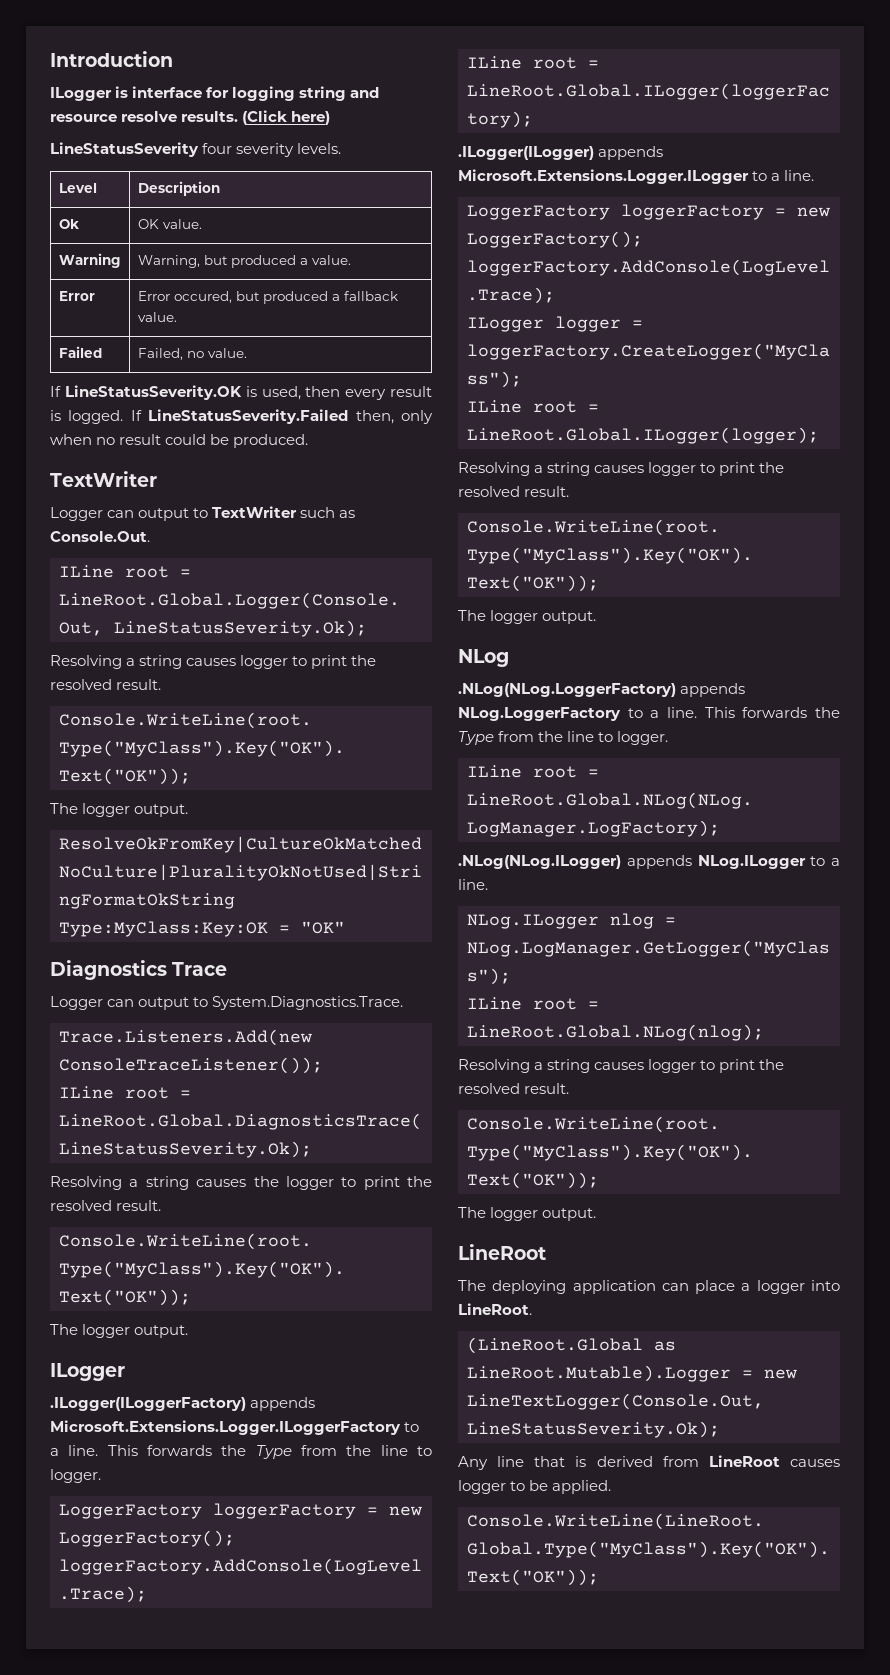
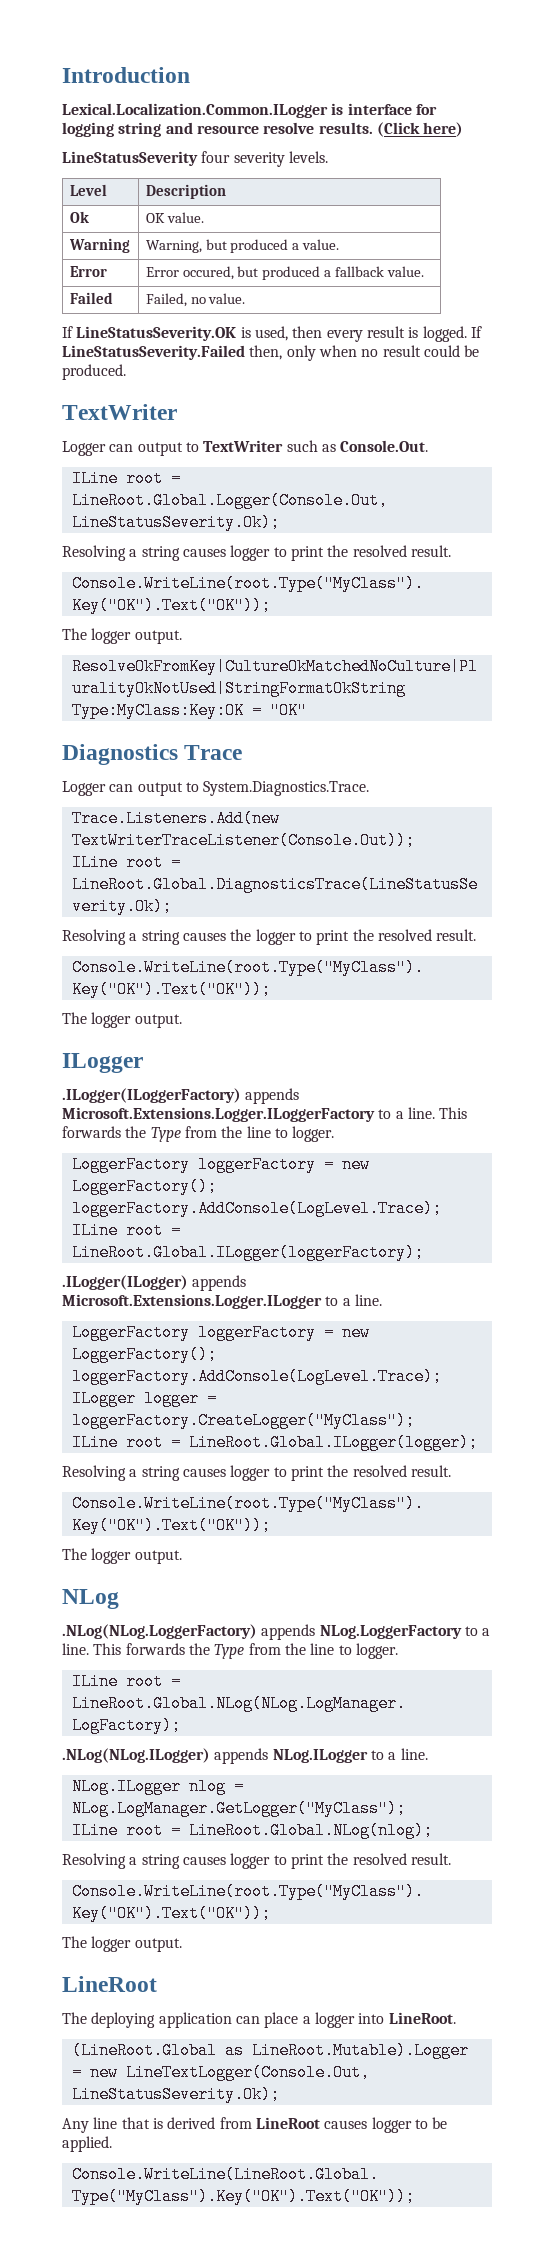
[50,87,112,101] ILogger -> [62,103,328,118] Lexical.Localization.Common.ILogger
[59,1057,323,1074] ConsoleTraceListener()); -> [71,832,415,849] TextWriterTraceListener(Console.Out));

